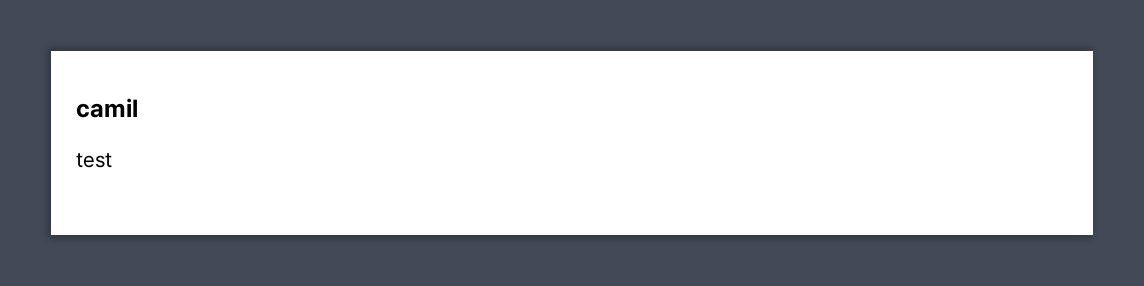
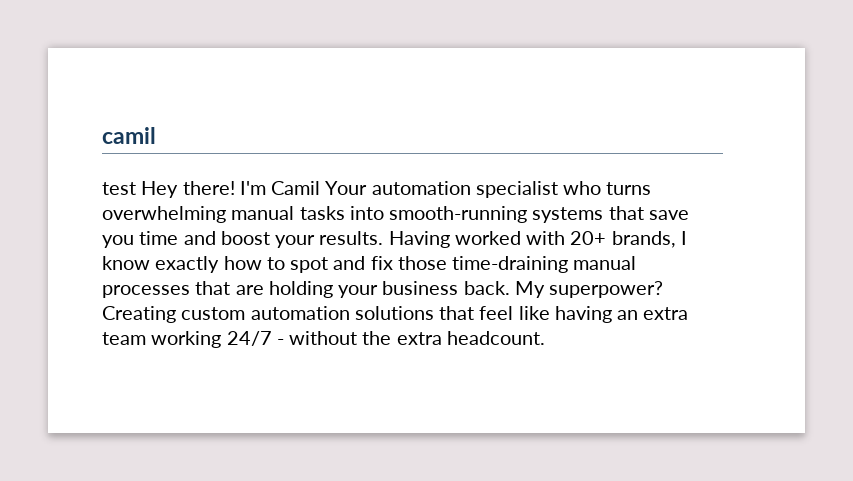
(112, 160) none -> [141,181,652,198] [102,206,689,223] [102,231,687,248] [102,256,637,273] [102,281,664,298] [102,306,689,323] [102,331,545,348] Hey there! I'm Camil Your automation specialist who turns overwhelming manual tasks into smooth-running systems that save you time and boost your results. Having worked with 20+ brands, I know exactly how to spot and fix those time-draining manual processes that are holding your business back. My superpower? Creating custom automation solutions that feel like having an extra team working 24/7 - without the extra headcount.

